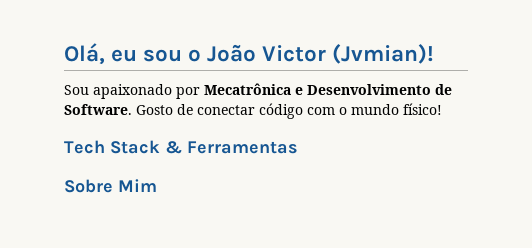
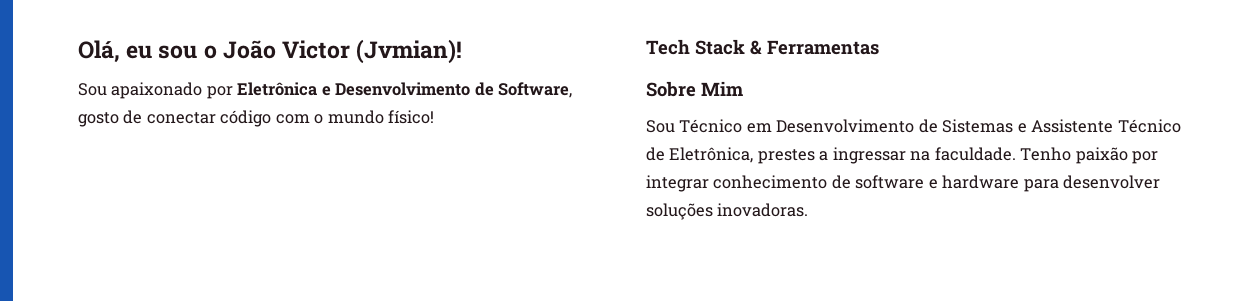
[204,83,291,95] Mecatrônica -> [237,82,318,96] Eletrônica
[64,104,173,115] Software. Gosto -> [498,82,573,98] [78,112,119,127] Software, gosto
(157, 185) none -> [646,119,1181,133] [646,147,1159,164] [646,175,1161,192] [646,203,809,220] // Sou Técnico em Desenvolvimento de Sistemas e Assistente Técnico de Eletrônica, prestes a ingressar na faculdade. Tenho paixão por integrar conhecimento de software e hardware para desenvolver soluções inovadoras.

